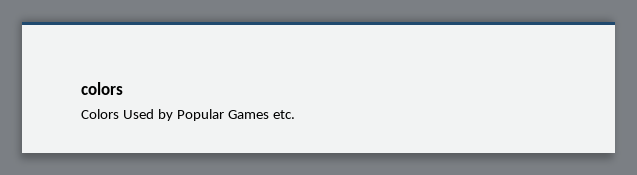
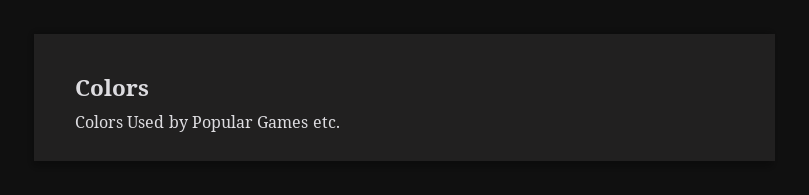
[81,82,123,95] colors -> [75,79,149,96] Colors

